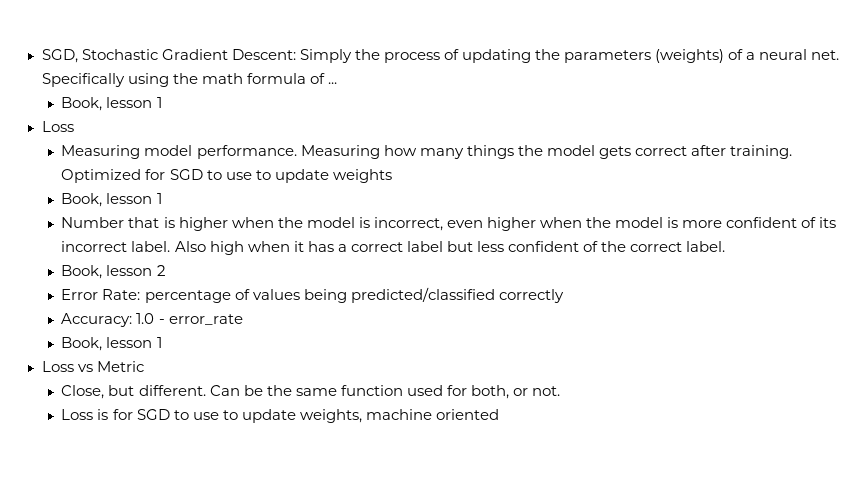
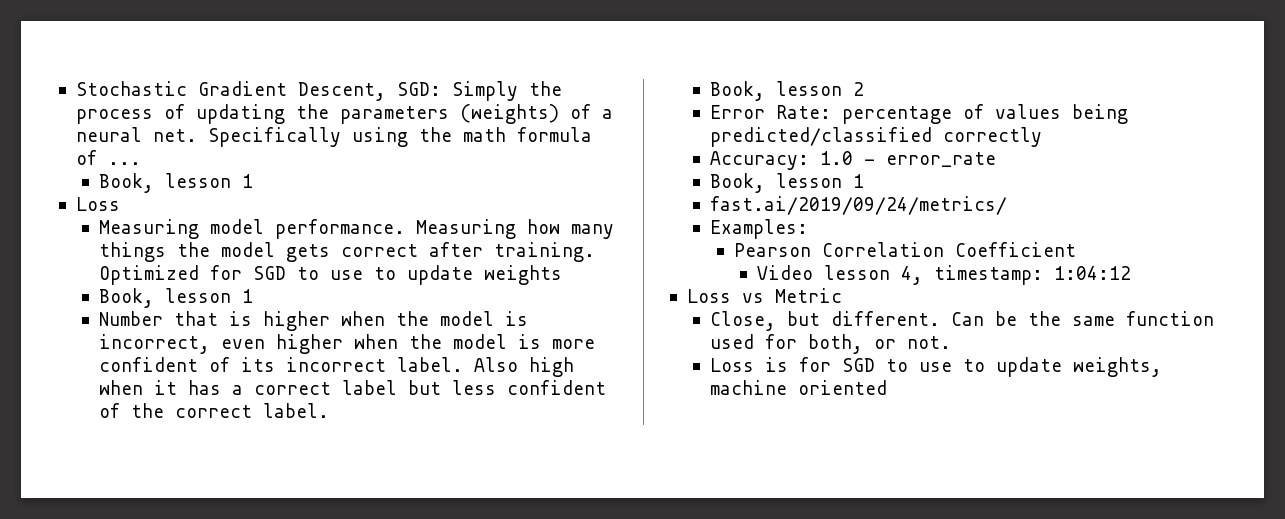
[41,49,78,63] SGD, -> (75, 88) none
[231,49,296,60] Descent: -> [297,82,441,101] Descent, SGD:
(162, 342) none -> [710,196,1008,215] [710,219,809,239] [733,242,1076,257] [757,265,1132,285] // fast.ai/2019/09/24/metrics/ // Examples: // Pearson Correlation Coefficient // Video lesson 4, timestamp: 1:04:12

